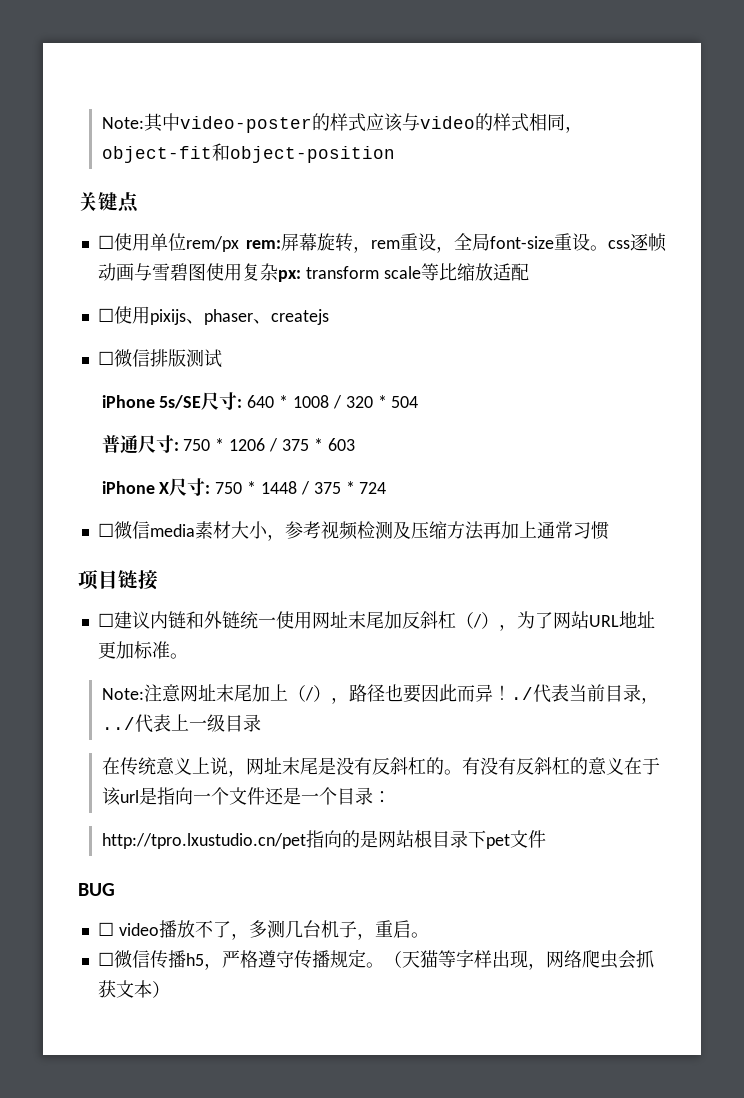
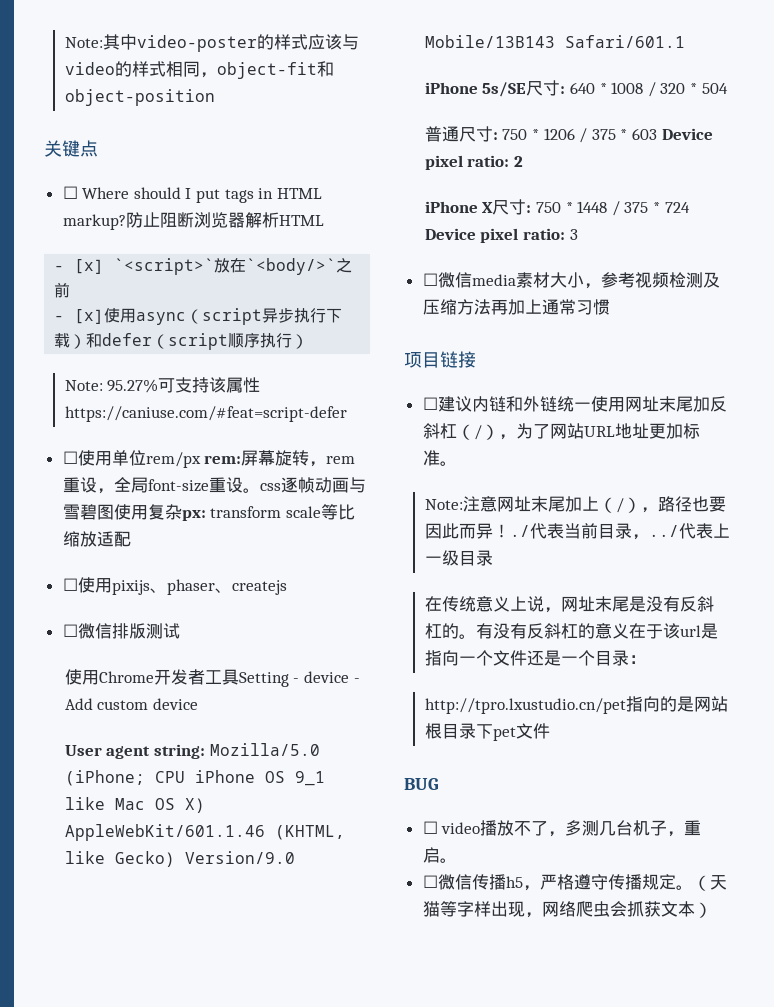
(139, 202) none -> [62,186,322,203] [62,212,324,230] [54,258,353,275] [54,282,71,298] [54,308,343,325] [54,333,309,350] [64,377,261,393] [64,406,347,422] // ☐ Where should I put tags in HTML markup?防止阻断浏览器解析HTML // - [x] `<script>`放在`<body/>`之前 // - [x]使用async（script异步执行下载）和defer（script顺序执行） // Note: 95.27%可支持该属性https://caniuse.com/#feat=script-defer
(222, 358) none -> [64,669,360,687] [64,698,198,710] [64,743,320,759] [64,770,325,786] [64,797,205,813] [64,824,345,841] [64,851,295,867] [424,35,685,48] // 使用Chrome开发者工具Setting - device - Add custom device // User agent string: Mozilla/5.0 (iPhone; CPU iPhone OS 9_1 like Mac OS X) AppleWebKit/601.1.46 (KHTML, like Gecko) Version/9.0 Mobile/13B143 Safari/601.1
(355, 444) none -> [661,128,713,140] [424,155,523,170] Device pixel ratio: 2
(387, 488) none -> [424,228,578,243] Device pixel ratio: 3

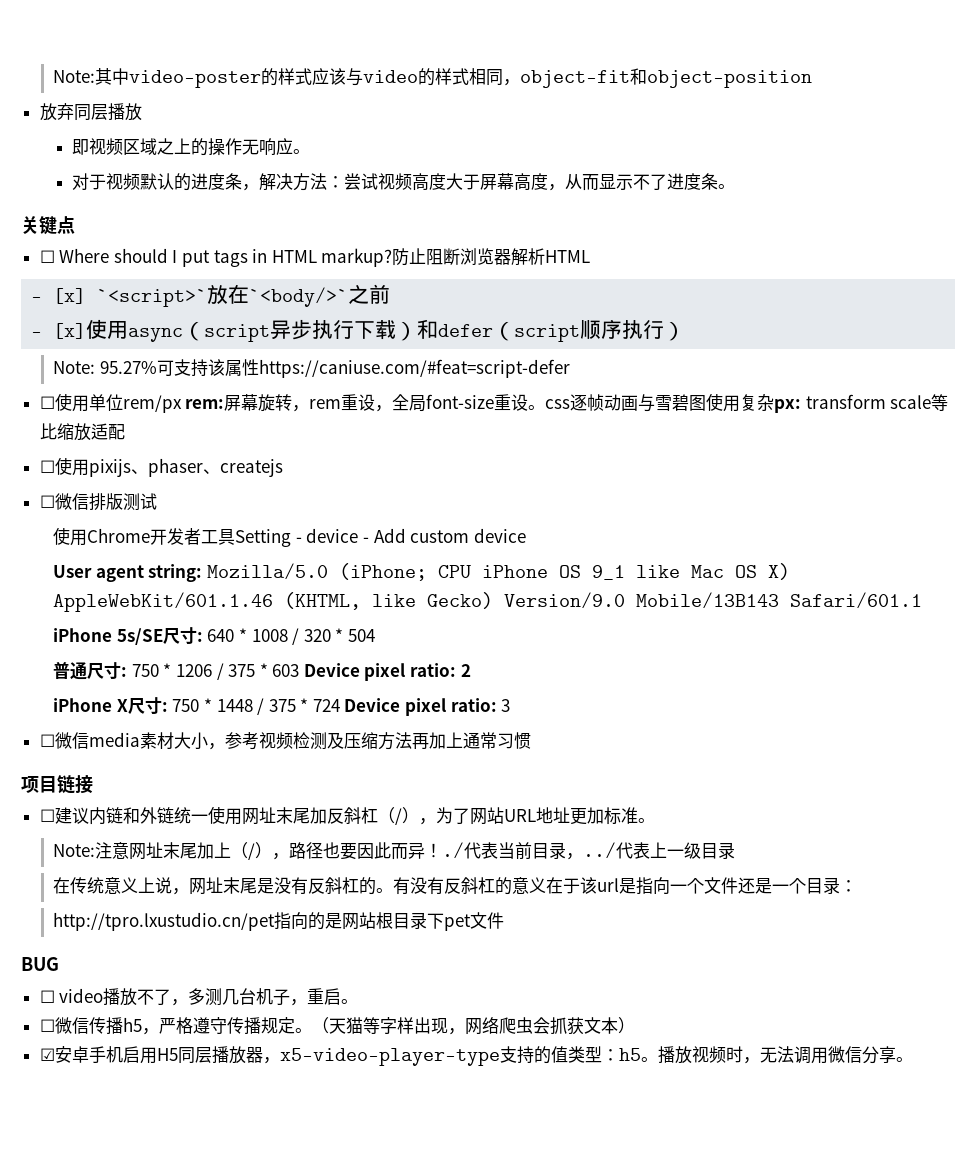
(215, 97) none -> [39,103,142,121] [71,138,310,156] [71,173,735,191] // 放弃同层播放 // 即视频区域之上的操作无响应。 // 对于视频默认的进度条，解决方法：尝试视频高度大于屏幕高度，从而显示不了进度条。
(712, 910) none -> [39,1046,913,1066] // ☑安卓手机启用H5同层播放器，x5-video-player-type支持的值类型：h5。播放视频时，无法调用微信分享。

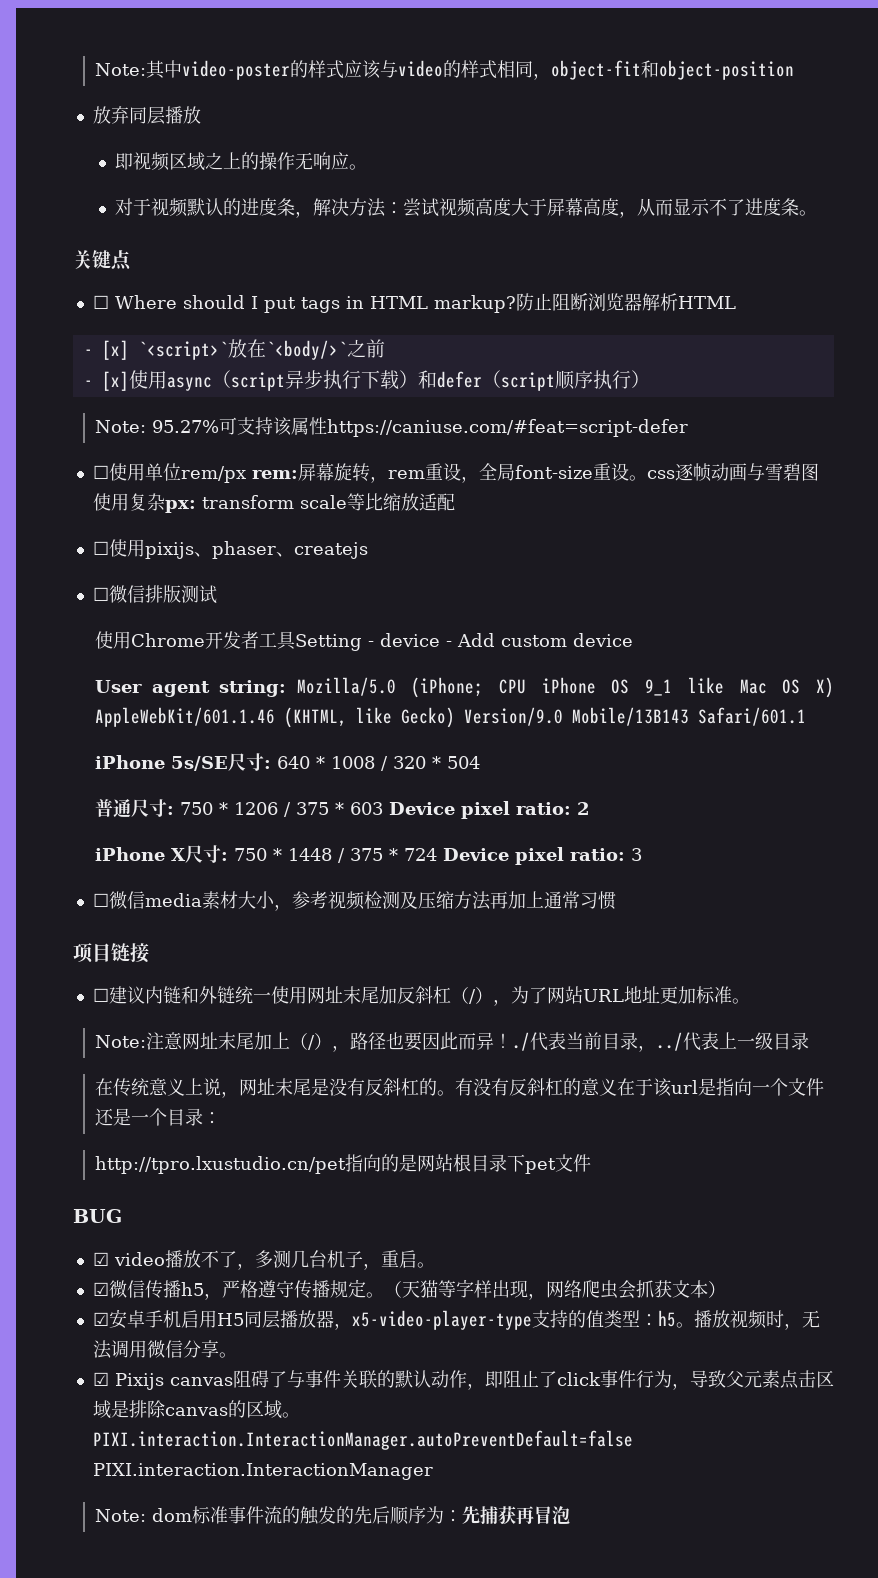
[39,990,55,1003] ☐ -> [92,1252,109,1266] ☑
[39,1019,55,1032] ☐ -> [92,1282,109,1296] ☑
(913, 1059) none -> [92,1370,834,1390] [92,1400,300,1419] [92,1430,633,1450] [92,1463,433,1480] [95,1506,571,1525] // ☑ Pixijs canvas阻碍了与事件关联的默认动作，即阻止了click事件行为，导致父元素点击区域是排除canvas的区域。PIXI.interaction.InteractionManager.autoPreventDefault=false PIXI.interaction.InteractionManager // Note: dom标准事件流的触发的先后顺序为：先捕获再冒泡

